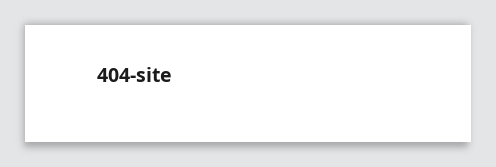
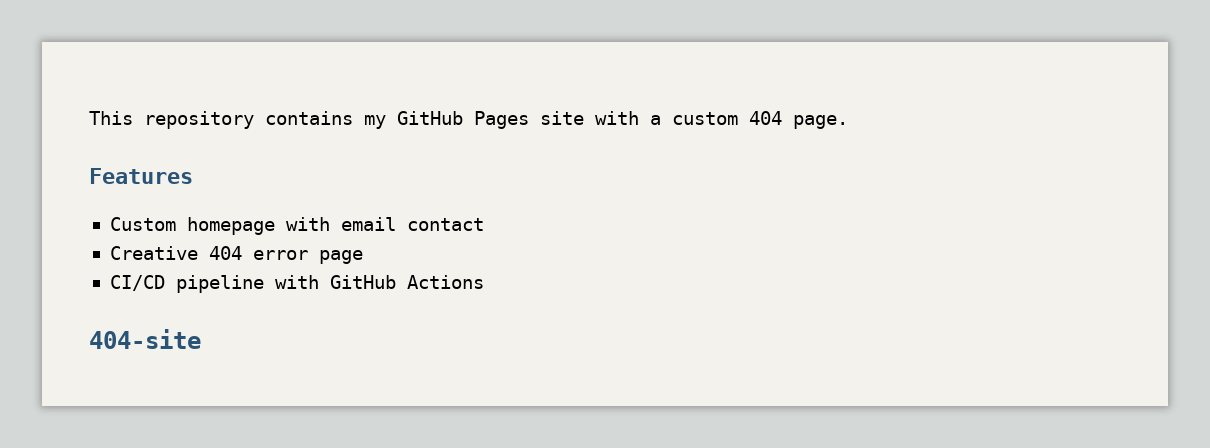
(97, 74) none -> [89,111,848,129] [89,168,193,184] [109,217,484,235] [109,246,363,264] [109,275,484,293] This repository contains my GitHub Pages site with a custom 404 page. // Features // Custom homepage with email contact // Creative 404 error page // CI/CD pipeline with GitHub Actions //

